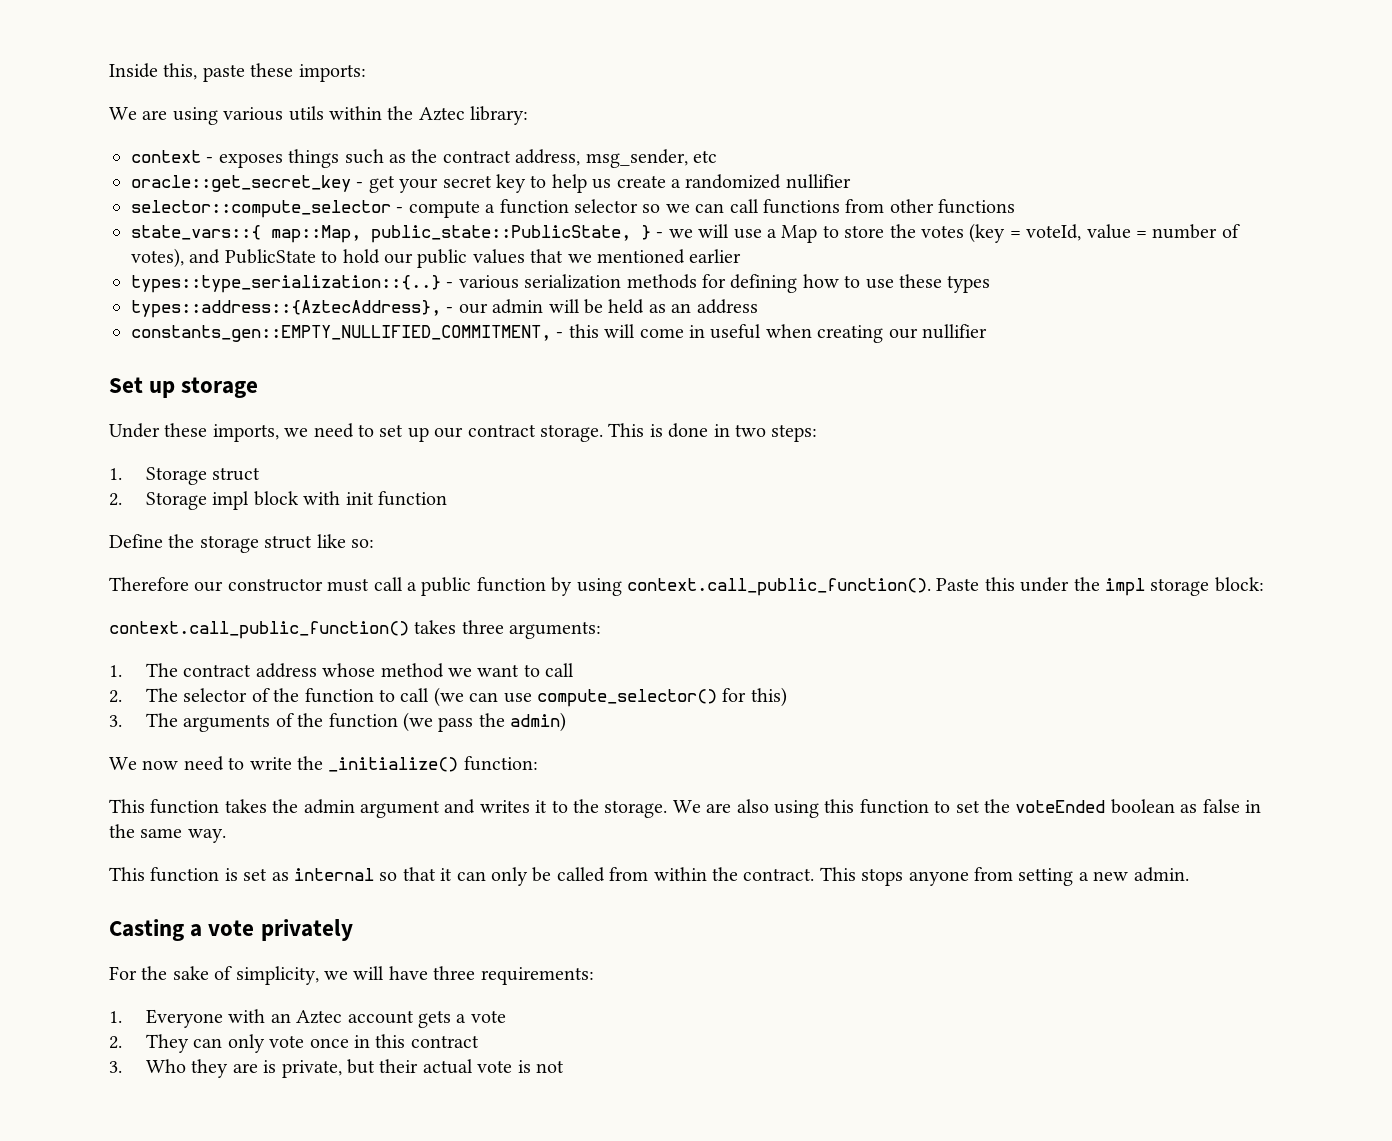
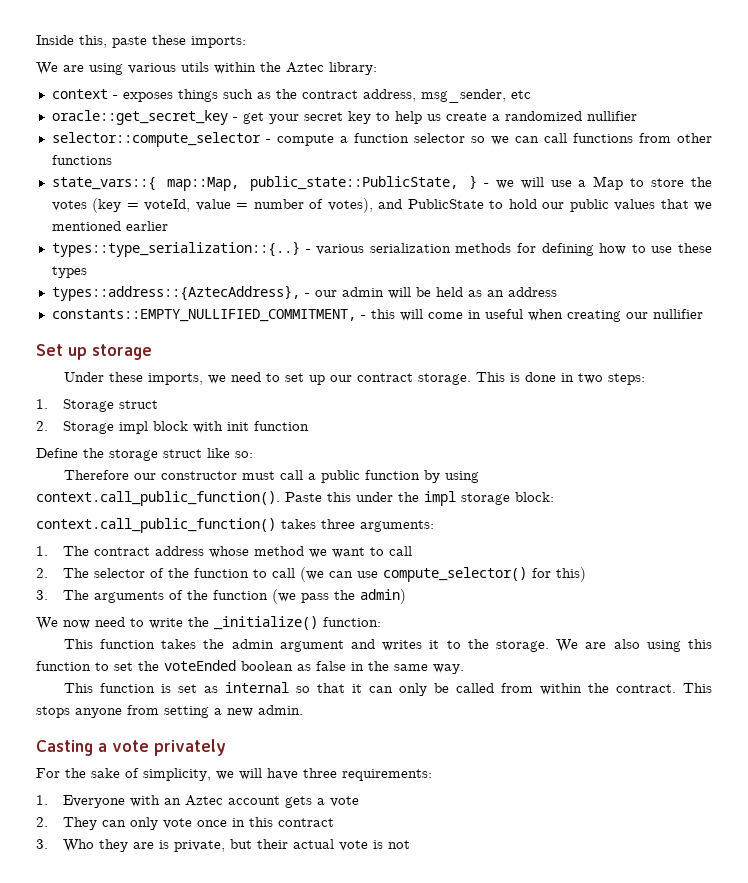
[131,325,551,342] constants_gen::EMPTY_NULLIFIED_COMMITMENT, -> [51,309,356,322] constants::EMPTY_NULLIFIED_COMMITMENT,

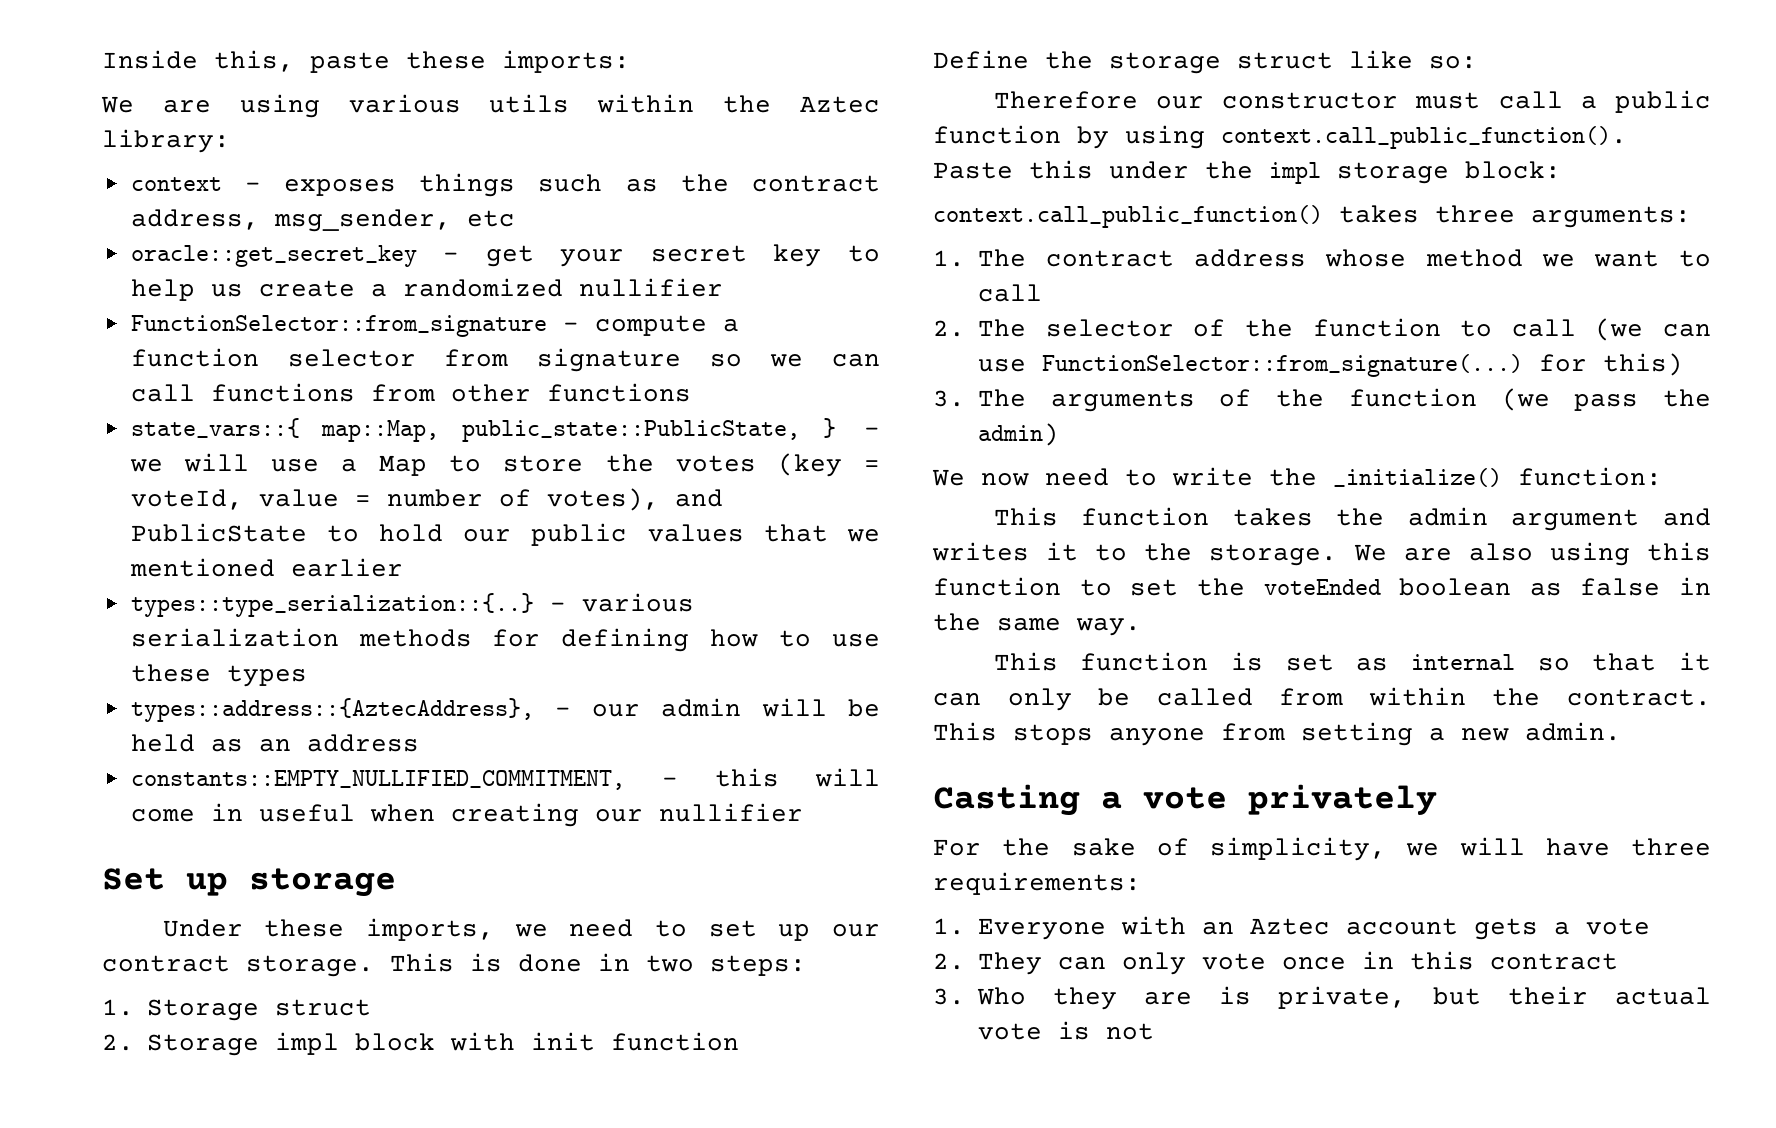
[51,132,261,147] selector::compute_selector -> [130,315,547,337] FunctionSelector::from_signature
(465, 138) none -> [444,348,682,372] from signature
[382,567,527,582] compute_selector() -> [1042,354,1523,377] FunctionSelector::from_signature(...)

